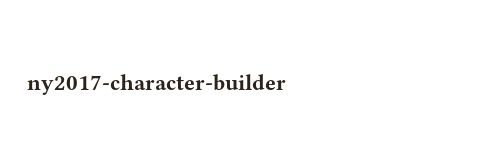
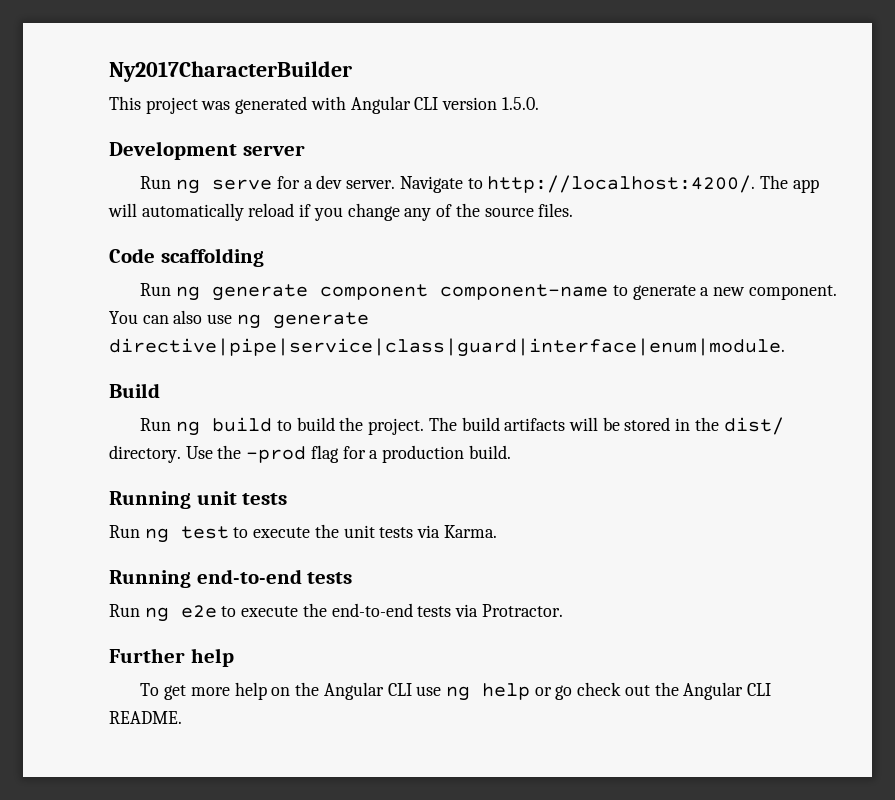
[27,74,286,95] ny2017-character-builder -> [109,61,352,82] [109,96,539,114] [109,141,305,160] [140,175,819,194] [108,203,574,221] [109,248,264,267] [140,283,837,301] [109,310,369,329] [109,338,785,357] [109,383,160,398] [140,417,784,436] [109,445,511,463] [109,491,288,509] [109,524,497,543] [109,569,353,588] [109,603,563,622] [109,648,234,667] [140,682,772,701] [109,711,182,724] Ny2017CharacterBuilder // This project was generated with Angular CLI version 1.5.0. // Development server // Run ng serve for a dev server. Navigate to http://localhost:4200/. The app will automatically reload if you change any of the source files. // Code scaffolding // Run ng generate component component-name to generate a new component. You can also use ng generate directive|pipe|service|class|guard|interface|enum|module. // Build // Run ng build to build the project. The build artifacts will be stored in the dist/ directory. Use the -prod flag for a production build. // Running unit tests // Run ng test to execute the unit tests via Karma. // Running end-to-end tests // Run ng e2e to execute the end-to-end tests via Protractor. // Further help // To get more help on the Angular CLI use ng help or go check out the Angular CLI README.

